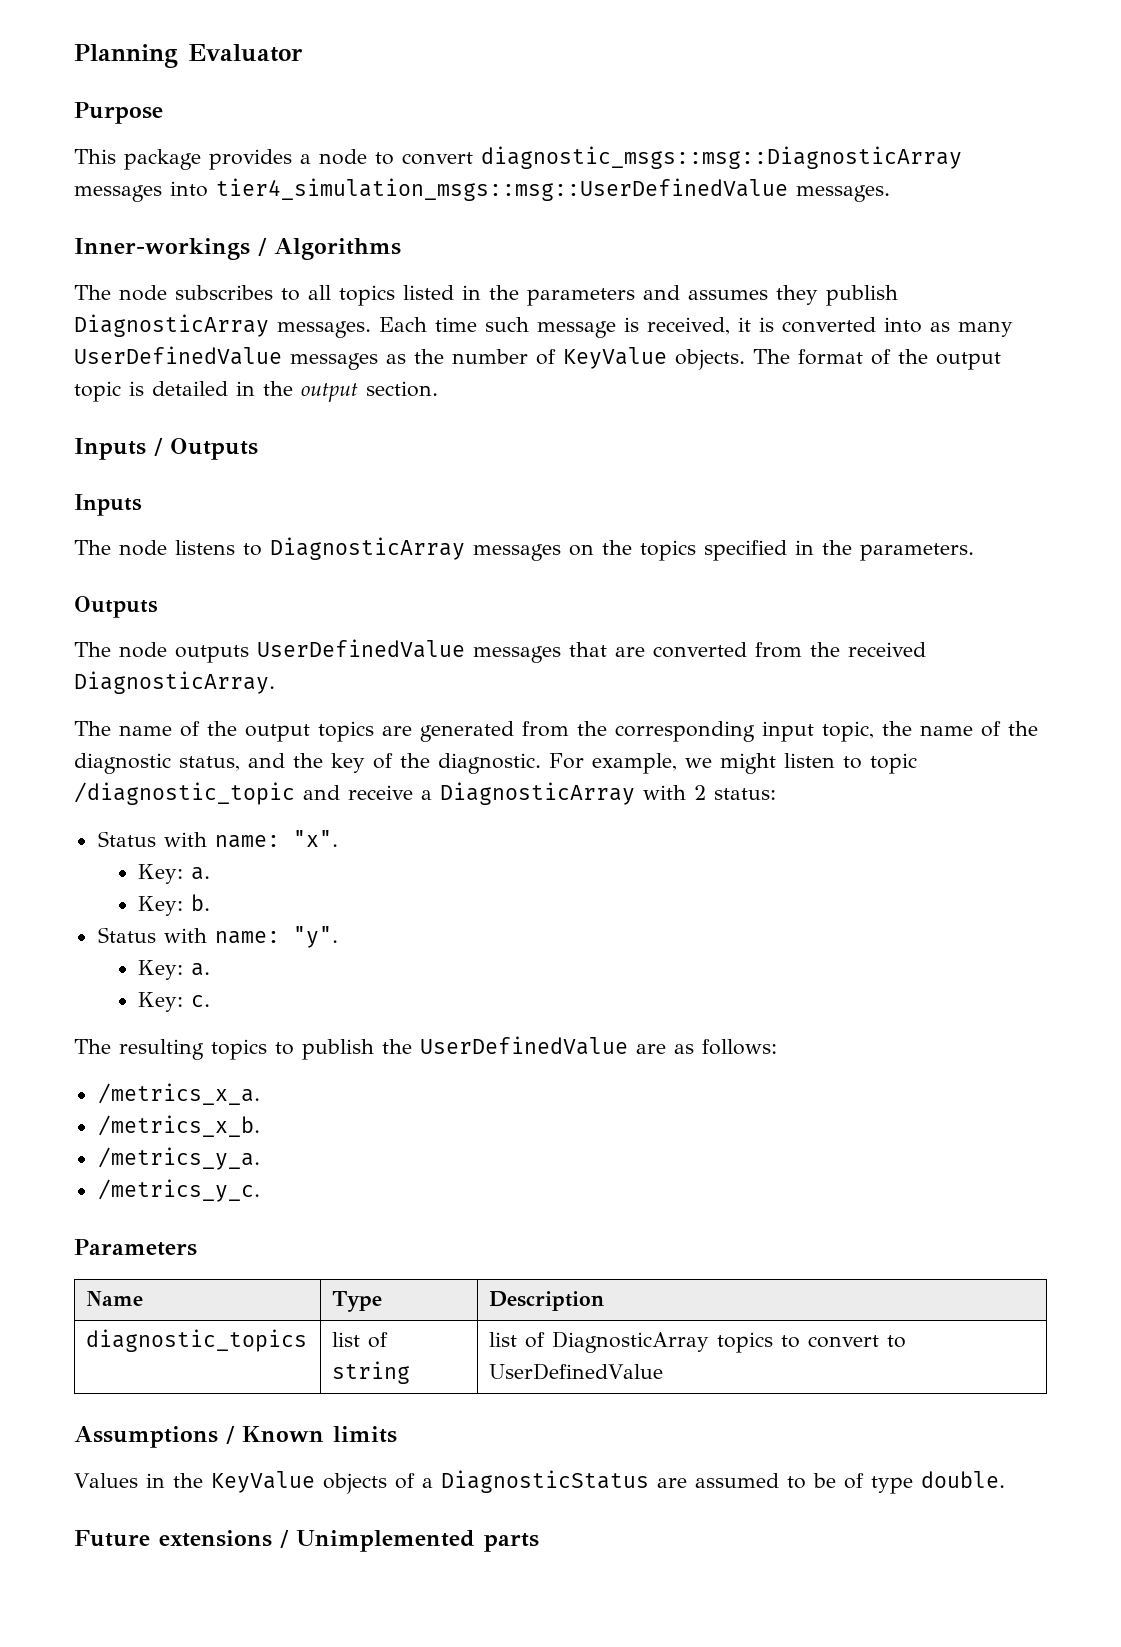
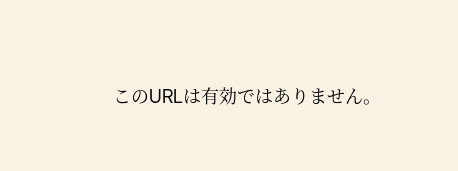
[74,44,303,68] [74,102,163,124] [74,146,962,170] [74,178,890,202] [74,238,401,260] [74,285,898,306] [74,314,1013,338] [74,346,1001,370] [74,381,438,402] [74,438,258,460] [74,494,142,516] [74,537,974,561] [74,596,158,618] [74,639,926,663] [74,671,275,694] [74,721,1038,742] [74,753,917,774] [74,782,776,805] [97,830,338,848] [138,864,211,884] [138,894,211,916] [97,926,338,948] [138,960,211,980] [138,992,211,1012] [74,1036,777,1060] [97,1083,260,1105] [97,1115,260,1137] [97,1147,260,1170] [97,1179,260,1202] [74,1239,197,1256] [86,1291,144,1306] [332,1291,383,1312] [489,1291,605,1311] [86,1329,308,1352] [332,1332,389,1348] [332,1361,411,1384] [489,1331,907,1353] [489,1363,664,1380] [74,1426,397,1448] [74,1470,1005,1494] [74,1530,539,1552] Planning Evaluator // Purpose // This package provides a node to convert diagnostic_msgs::msg::DiagnosticArray messages into tier4_simulation_msgs::msg::UserDefinedValue messages. // Inner-workings / Algorithms // The node subscribes to all topics listed in the parameters and assumes they publish DiagnosticArray messages. Each time such message is received, it is converted into as many UserDefinedValue messages as the number of KeyValue objects. The format of the output topic is detailed in the output section. // Inputs / Outputs // Inputs // The node listens to DiagnosticArray messages on the topics specified in the parameters. // Outputs // The node outputs UserDefinedValue messages that are converted from the received DiagnosticArray. // The name of the output topics are generated from the corresponding input topic, the name of the diagnostic status, and the key of the diagnostic. For example, we might listen to topic /diagnostic_topic and receive a DiagnosticArray with 2 status: // Status with name: "x". // Key: a. // Key: b. // Status with name: "y". // Key: a. // Key: c. // The resulting topics to publish the UserDefinedValue are as follows: // /metrics_x_a. // /metrics_x_b. // /metrics_y_a. // /metrics_y_c. // Parameters // Name | Type | Description // diagnostic_topics | list of string | list of DiagnosticArray topics to convert to UserDefinedValue // Assumptions / Known limits // Values in the KeyValue objects of a DiagnosticStatus are assumed to be of type double. // Future extensions / Unimplemented parts -> [113,87,382,105] このURLは有効ではありません。

